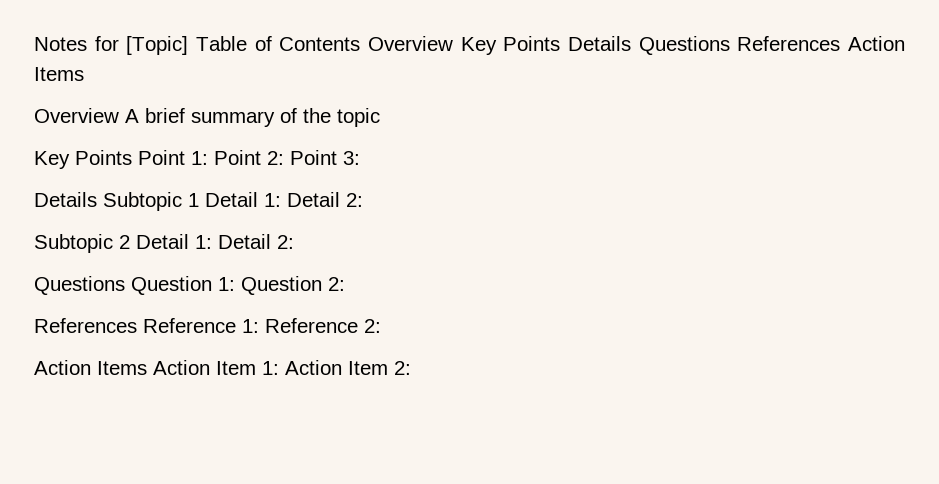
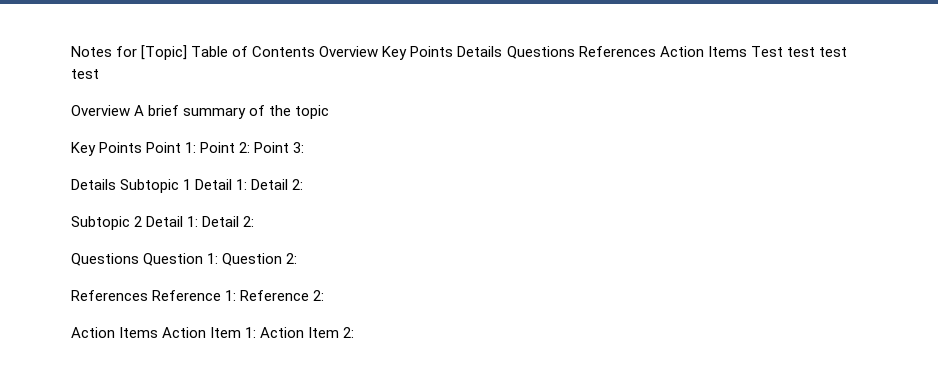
(84, 74) none -> [750,46,847,57] [71,69,99,79] Test test test test

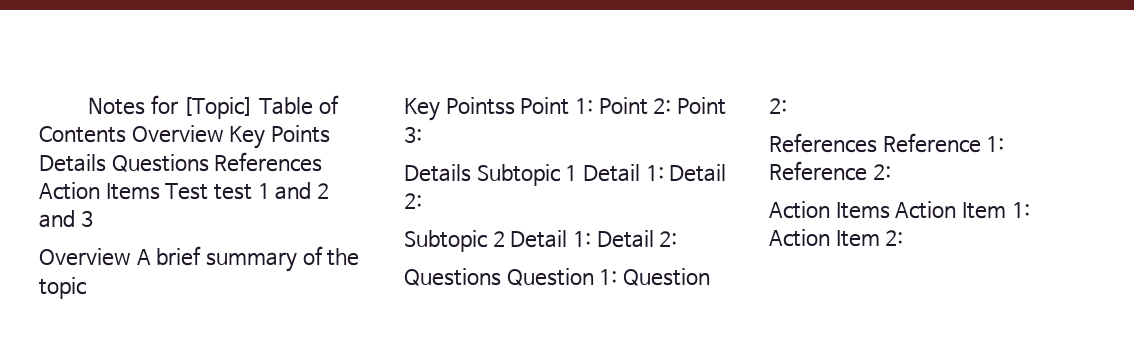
[818,47,847,57] [71,69,99,79] test test -> [257,182,329,200] [39,210,93,228] 1 and 2 and 3
[99,142,143,153] Points -> [445,97,515,115] Pointss

